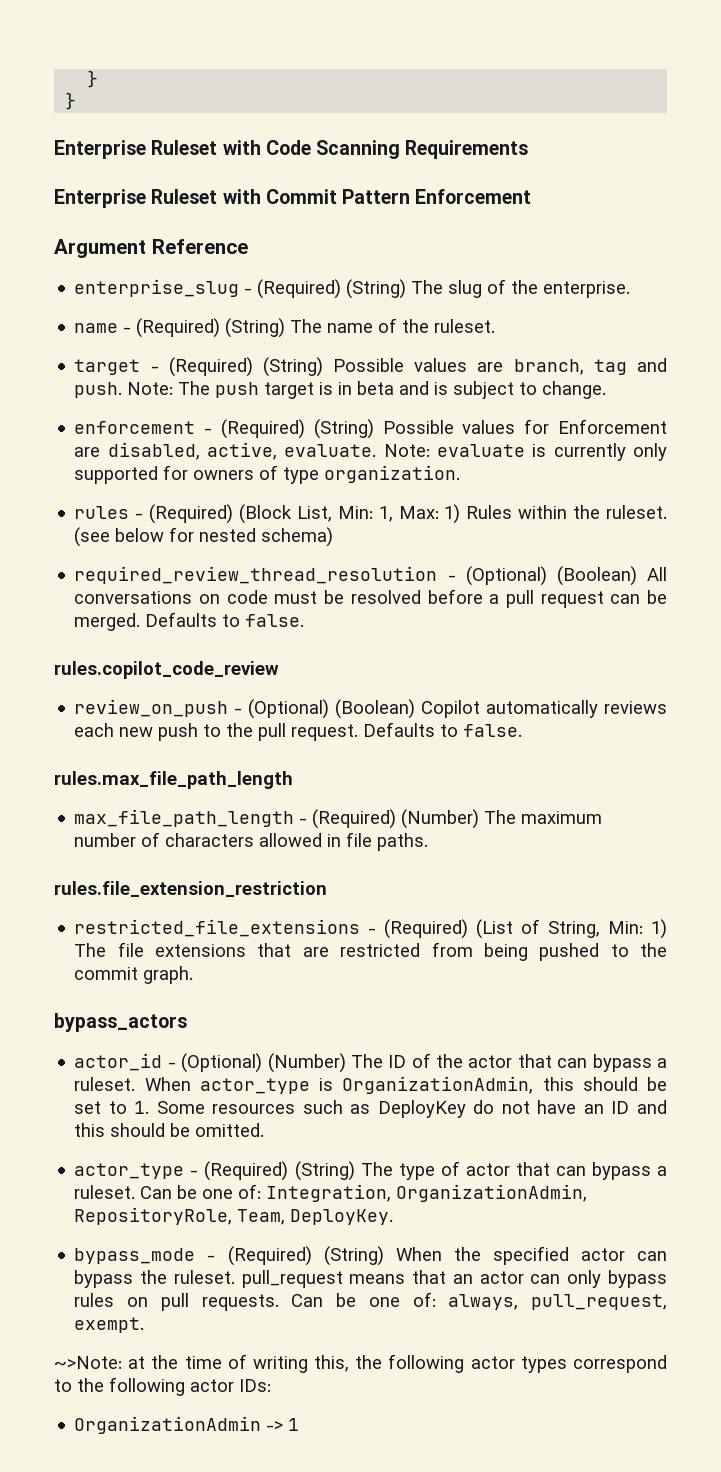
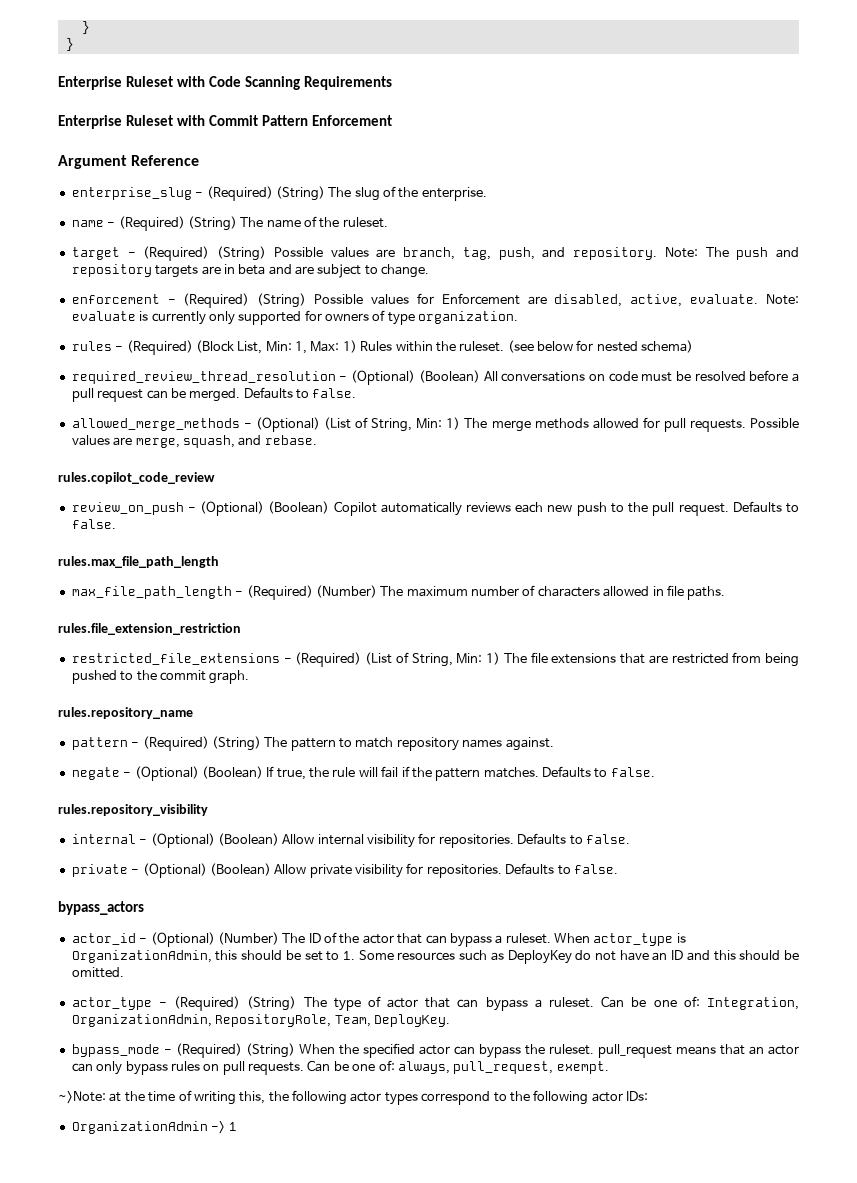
[593,358,667,375] [74,381,334,399] tag and push. Note: The push target is -> [462,247,799,260] [71,264,221,278] tag, push, and repository. Note: The push and repository targets are
[434,382,449,395] is -> [295,266,314,275] are
(305, 620) none -> [71,417,800,432] [71,435,317,448] // allowed_merge_methods - (Optional) (List of String, Min: 1) The merge methods allowed for pull requests. Possible values are merge, squash, and rebase.
(194, 975) none -> [58,707,193,719] [71,736,554,751] [71,766,655,781] [58,804,208,816] [71,833,630,848] [71,863,618,878] // rules.repository_name // pattern - (Required) (String) The pattern to match repository names against. // negate - (Optional) (Boolean) If true, the rule will fail if the pattern matches. Defaults to false. // rules.repository_visibility // internal - (Optional) (Boolean) Allow internal visibility for repositories. Defaults to false. // private - (Optional) (Boolean) Allow private visibility for repositories. Defaults to false.

